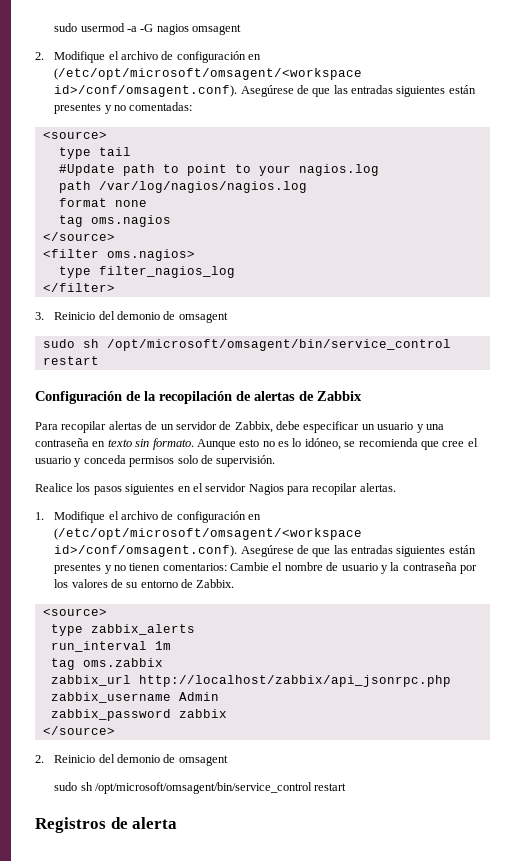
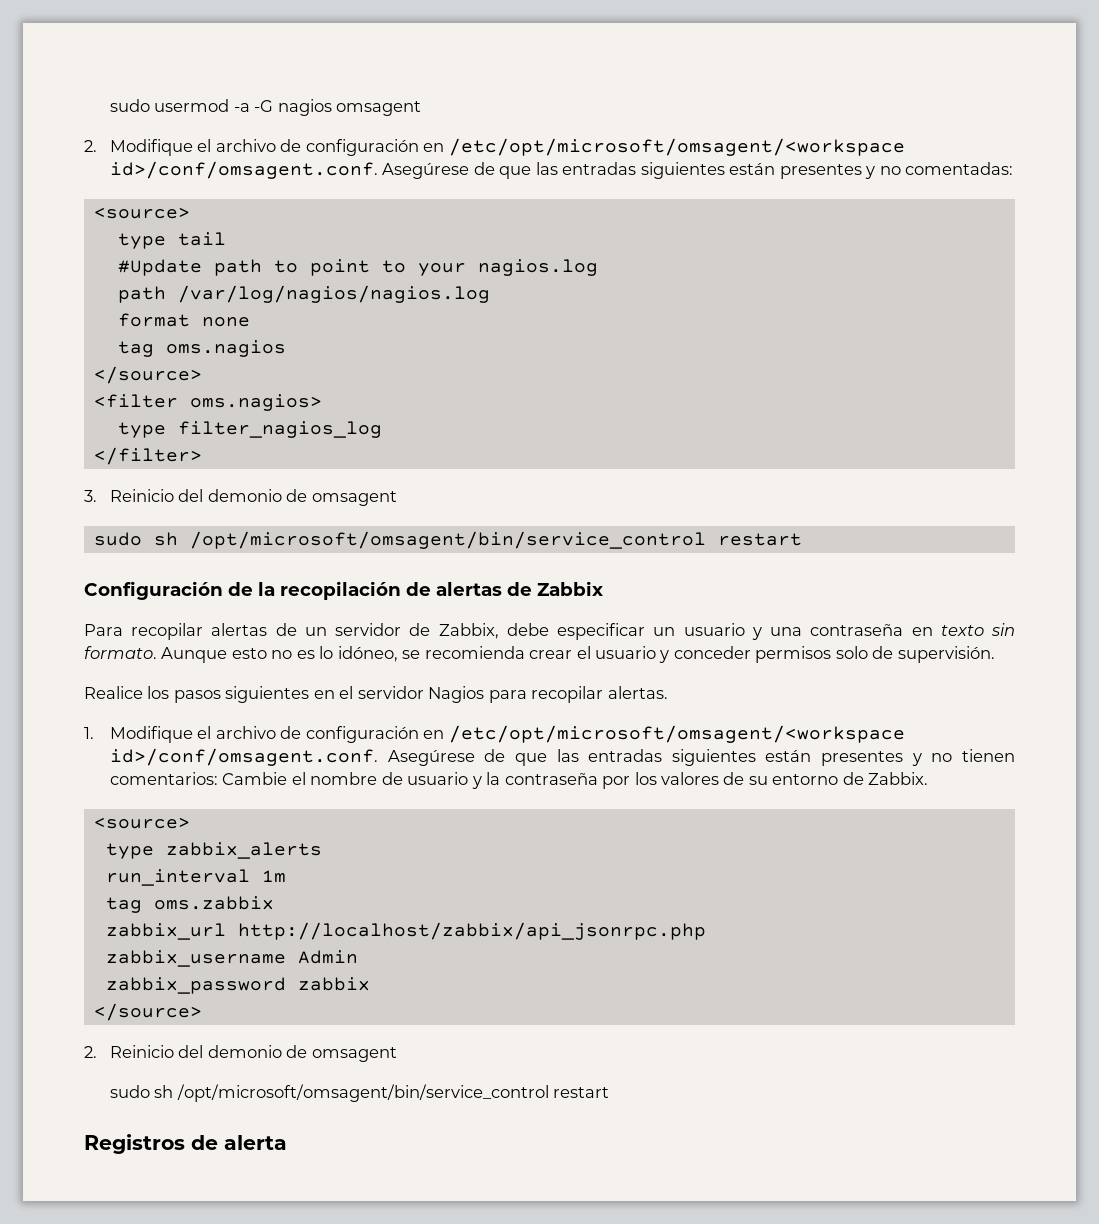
[54,68,363,80] [54,85,238,97] (/etc/opt/microsoft/omsagent/<workspace id>/conf/omsagent.conf). -> [448,138,905,156] [109,161,378,179] /etc/opt/microsoft/omsagent/<workspace id>/conf/omsagent.conf.
[420,441,465,450] que cree -> [529,650,573,659] crear
[83,455,126,464] conceda -> [673,646,751,659] conceder
[54,528,363,540] [54,545,238,557] (/etc/opt/microsoft/omsagent/<workspace id>/conf/omsagent.conf). -> [448,725,905,743] [109,748,378,766] /etc/opt/microsoft/omsagent/<workspace id>/conf/omsagent.conf.

